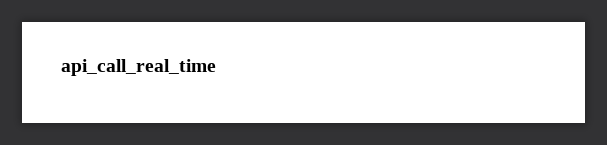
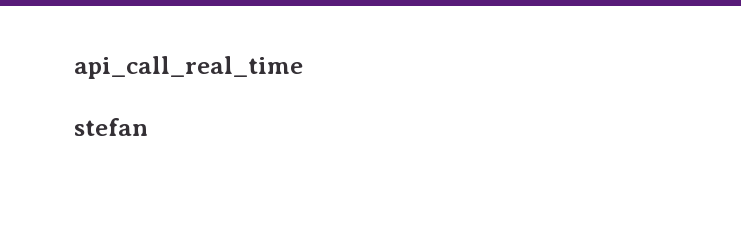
(216, 67) none -> [74,118,148,136] // stefan

